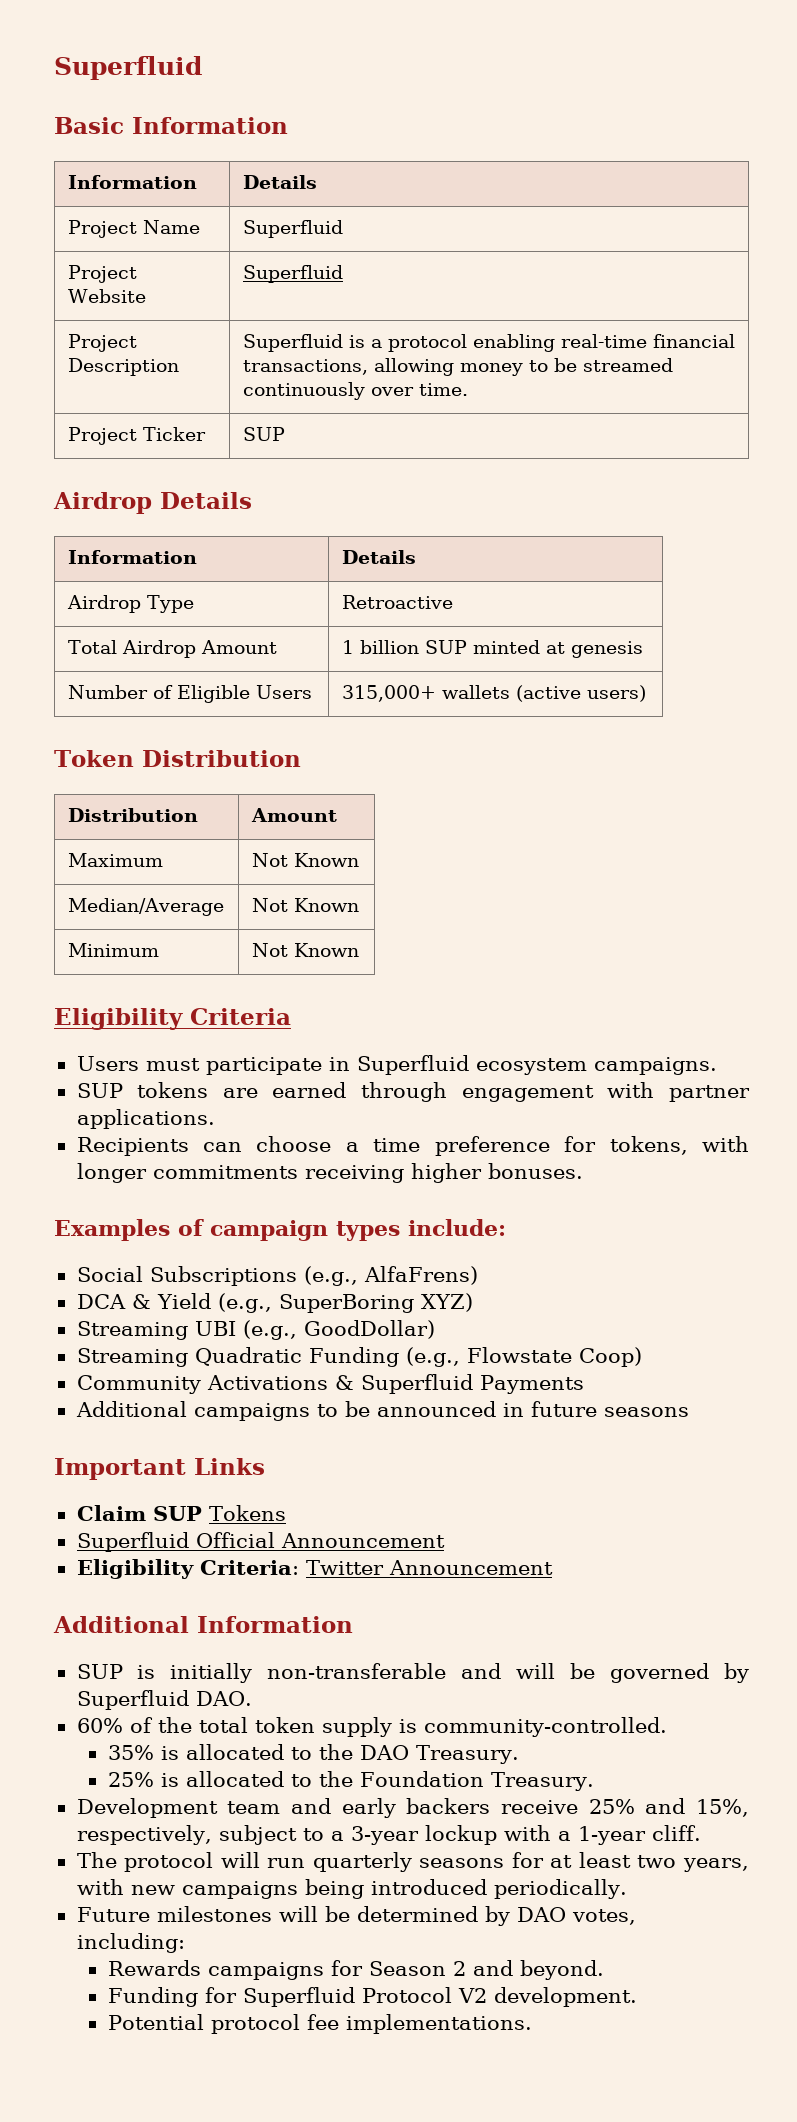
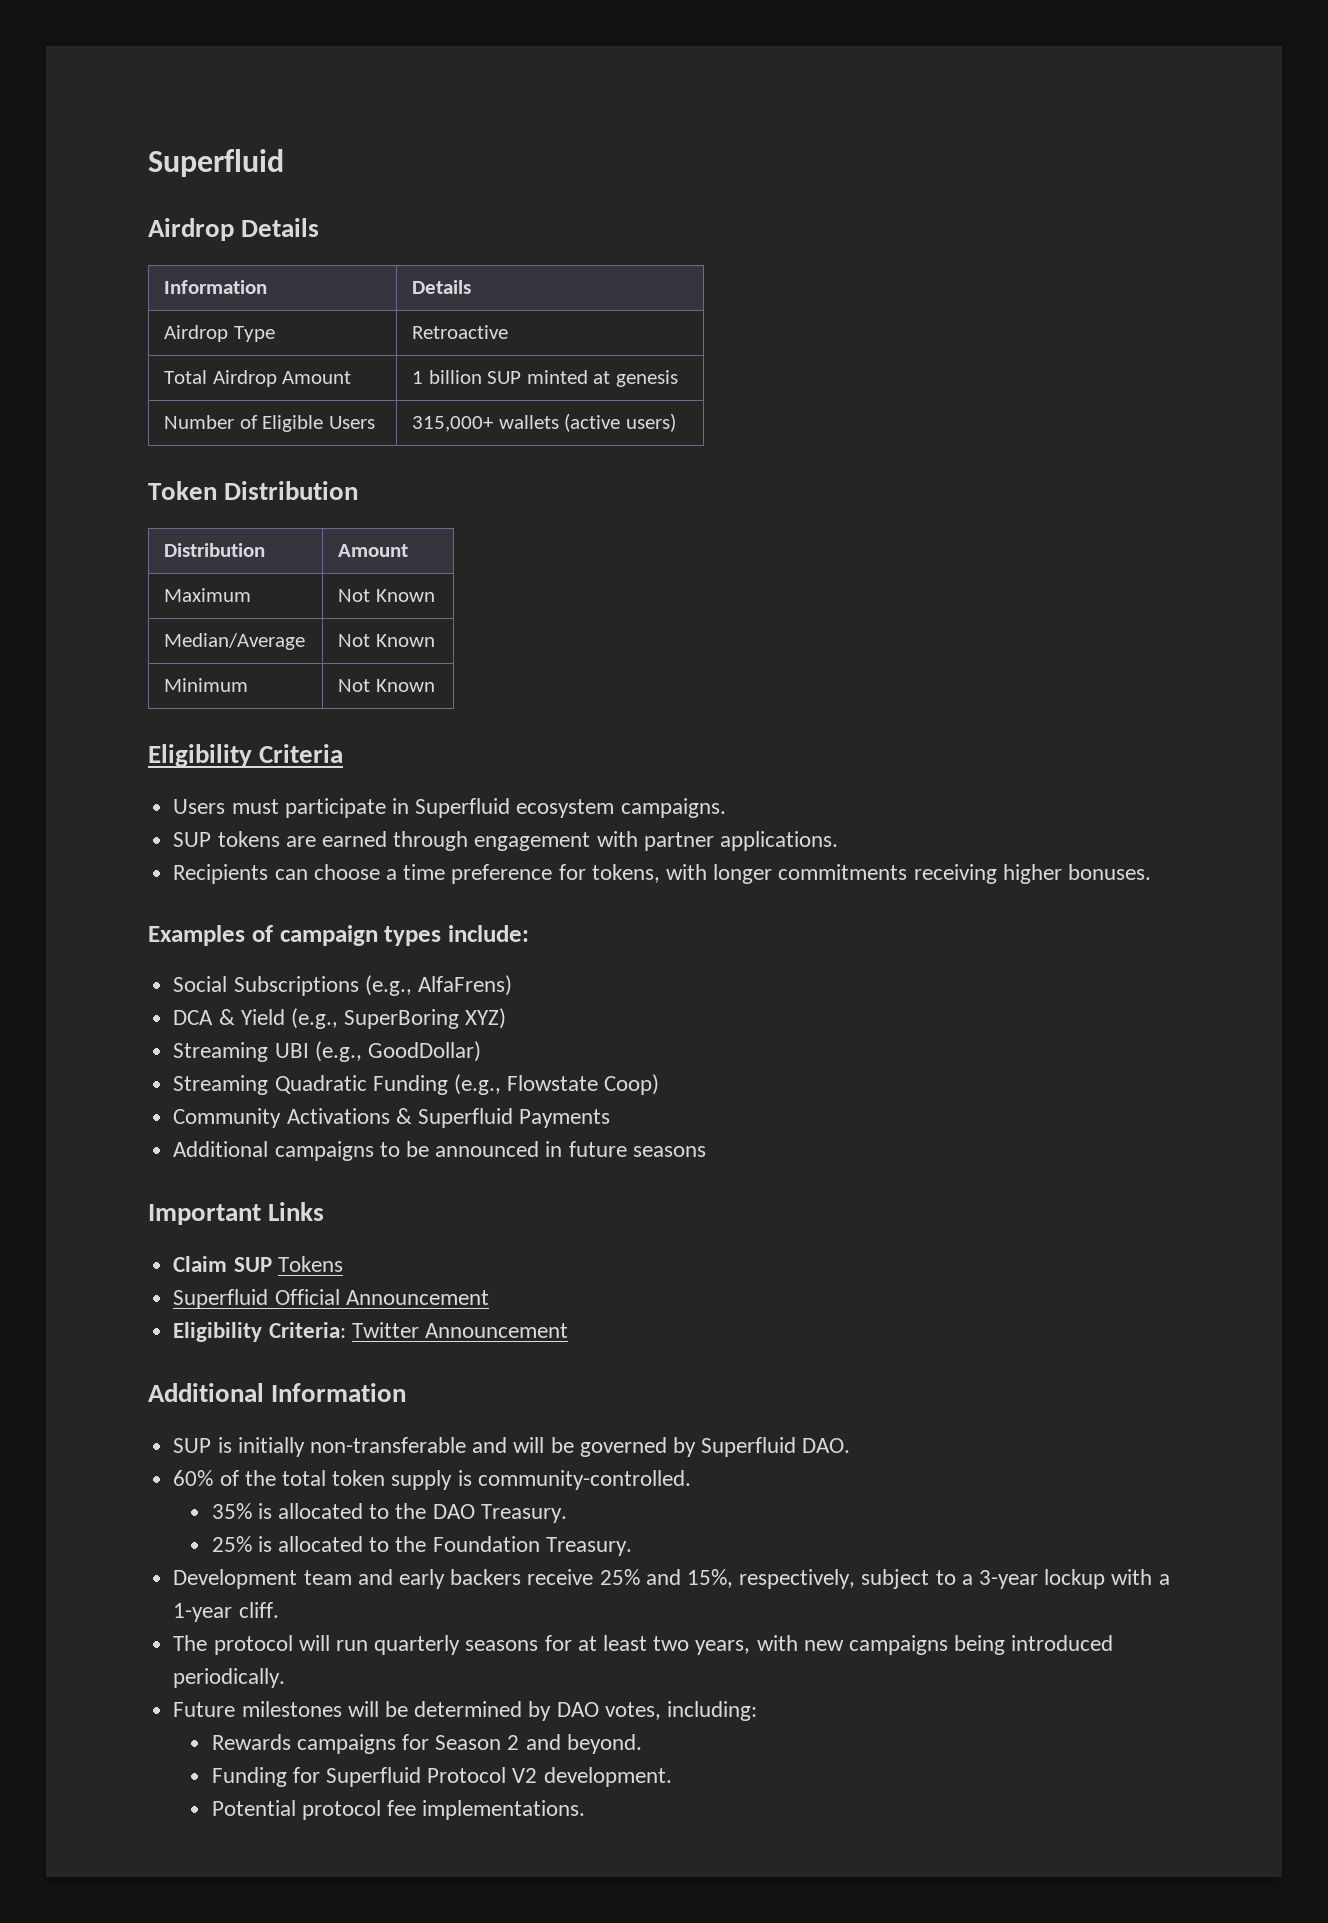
[54,56,202,80] [54,117,288,134] [67,175,197,189] [242,175,317,189] [67,220,200,238] [242,220,343,238] [67,265,137,283] [67,289,146,303] [242,265,343,283] [67,334,137,352] [67,358,179,376] [242,334,735,352] [242,358,673,376] [242,382,468,400] [67,427,206,445] [242,427,285,441] Superfluid // Basic Information // Information | Details // Project Name | Superfluid // Project Website | Superfluid // Project Description | Superfluid is a protocol enabling real-time financial transactions, allowing money to be streamed continuously over time. // Project Ticker | SUP -> [148,149,284,177] Superfluid

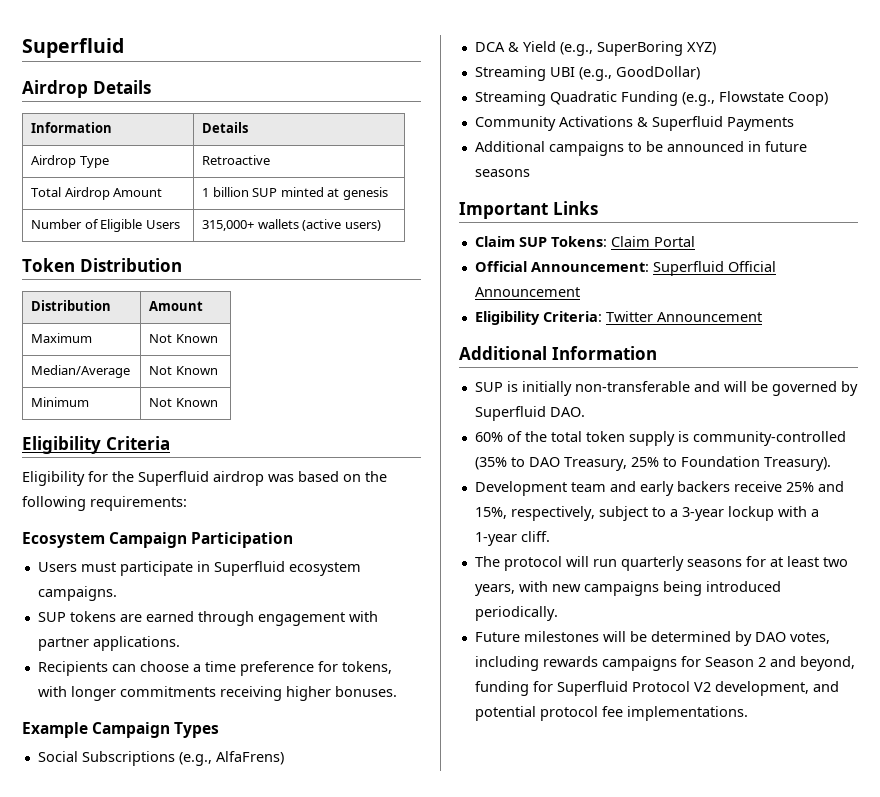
(344, 753) none -> [22,471,387,486] [22,496,187,511] [22,532,294,548] // Eligibility for the Superfluid airdrop was based on the following requirements: // Ecosystem Campaign Participation
[148,925,529,946] Examples of campaign types include: -> [22,722,220,738] Example Campaign Types
[277,1256,343,1272] Tokens // -> [550,236,695,247] [474,261,649,272] Tokens: Claim Portal // Official Announcement:
[477,1470,691,1490] [211,1503,567,1523] [211,1536,632,1556] community-controlled. // 35% is allocated to the DAO Treasury. // 25% is allocated to the Foundation Treasury. -> [692,431,846,446] [474,456,831,471] community-controlled (35% to DAO Treasury, 25% to Foundation Treasury).
[666,1701,757,1721] [211,1734,291,1750] including: // Rewards -> [474,656,598,671] including rewards
[566,1734,642,1754] [211,1767,287,1787] beyond. // Funding -> [799,656,855,671] [474,681,529,696] beyond, funding
[543,1767,672,1787] [211,1800,296,1816] development. // Potential -> [714,681,839,696] [474,706,536,721] development, and potential

